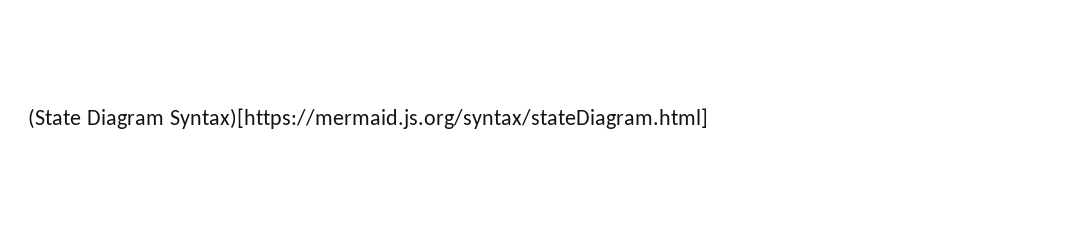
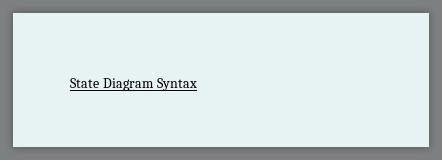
[28,108,708,129] (State Diagram Syntax)[https://mermaid.js.org/syntax/stateDiagram.html] -> [70,78,197,91] State Diagram Syntax

